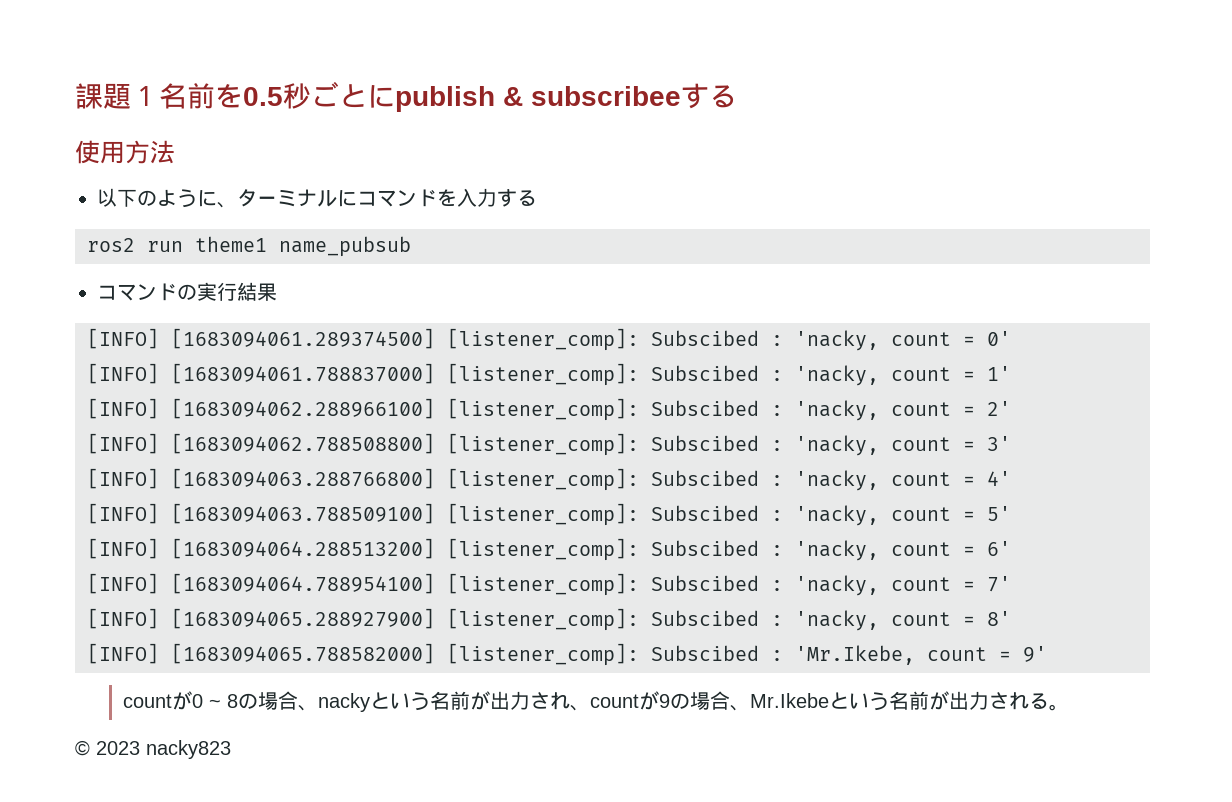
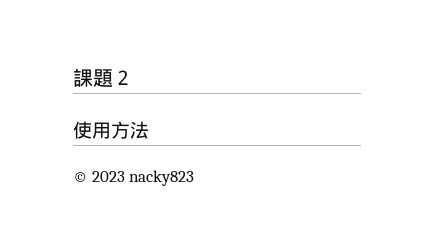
[131,81,737,112] [75,140,175,164] [97,188,537,208] [87,236,411,257] [97,282,277,301] [87,328,1011,351] [87,363,1011,386] [87,398,1011,421] [87,433,1011,456] [87,468,1011,491] [87,503,1011,526] [87,538,1011,561] [87,573,1011,596] [87,608,1011,631] [87,643,1047,666] [122,691,1069,712] １名前を0.5秒ごとにpublish & subscribeeする // 使用方法 // 以下のように、ターミナルにコマンドを入力する // ros2 run theme1 name_pubsub // コマンドの実行結果 // [INFO] [1683094061.289374500] [listener_comp]: Subscibed : 'nacky, count = 0' // [INFO] [1683094061.788837000] [listener_comp]: Subscibed : 'nacky, count = 1' // [INFO] [1683094062.288966100] [listener_comp]: Subscibed : 'nacky, count = 2' // [INFO] [1683094062.788508800] [listener_comp]: Subscibed : 'nacky, count = 3' // [INFO] [1683094063.288766800] [listener_comp]: Subscibed : 'nacky, count = 4' // [INFO] [1683094063.788509100] [listener_comp]: Subscibed : 'nacky, count = 5' // [INFO] [1683094064.288513200] [listener_comp]: Subscibed : 'nacky, count = 6' // [INFO] [1683094064.788954100] [listener_comp]: Subscibed : 'nacky, count = 7' // [INFO] [1683094065.288927900] [listener_comp]: Subscibed : 'nacky, count = 8' // [INFO] [1683094065.788582000] [listener_comp]: Subscibed : 'Mr.Ikebe, count = 9' // countが0 ~ 8の場合、nackyという名前が出力され、countが9の場合、Mr.Ikebeという名前が出力される。 -> [113,70,133,85] [73,121,149,139] ２ // 使用方法

